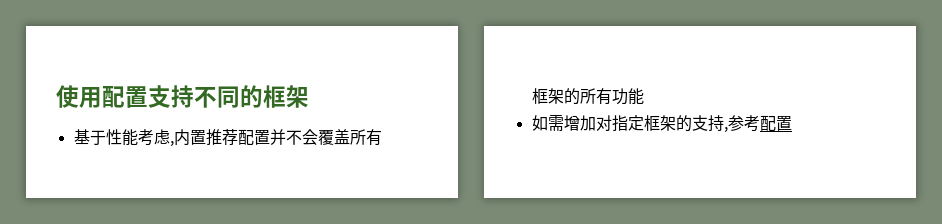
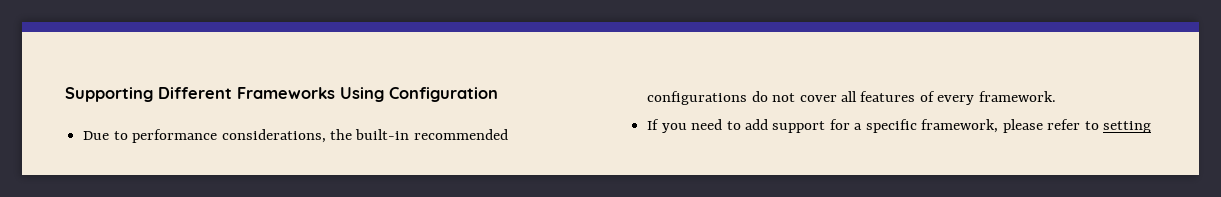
[56,85,309,108] [73,129,382,147] [531,88,644,105] [531,115,792,133] 使用配置支持不同的框架 // 基于性能考虑,内置推荐配置并不会覆盖所有框架的所有功能 // 如需增加对指定框架的支持,参考配置 -> [65,87,498,102] [83,129,508,143] [647,91,1056,105] [647,119,1152,133] Supporting Different Frameworks Using Configuration // Due to performance considerations, the built-in recommended configurations do not cover all features of every framework. // If you need to add support for a specific framework, please refer to setting

